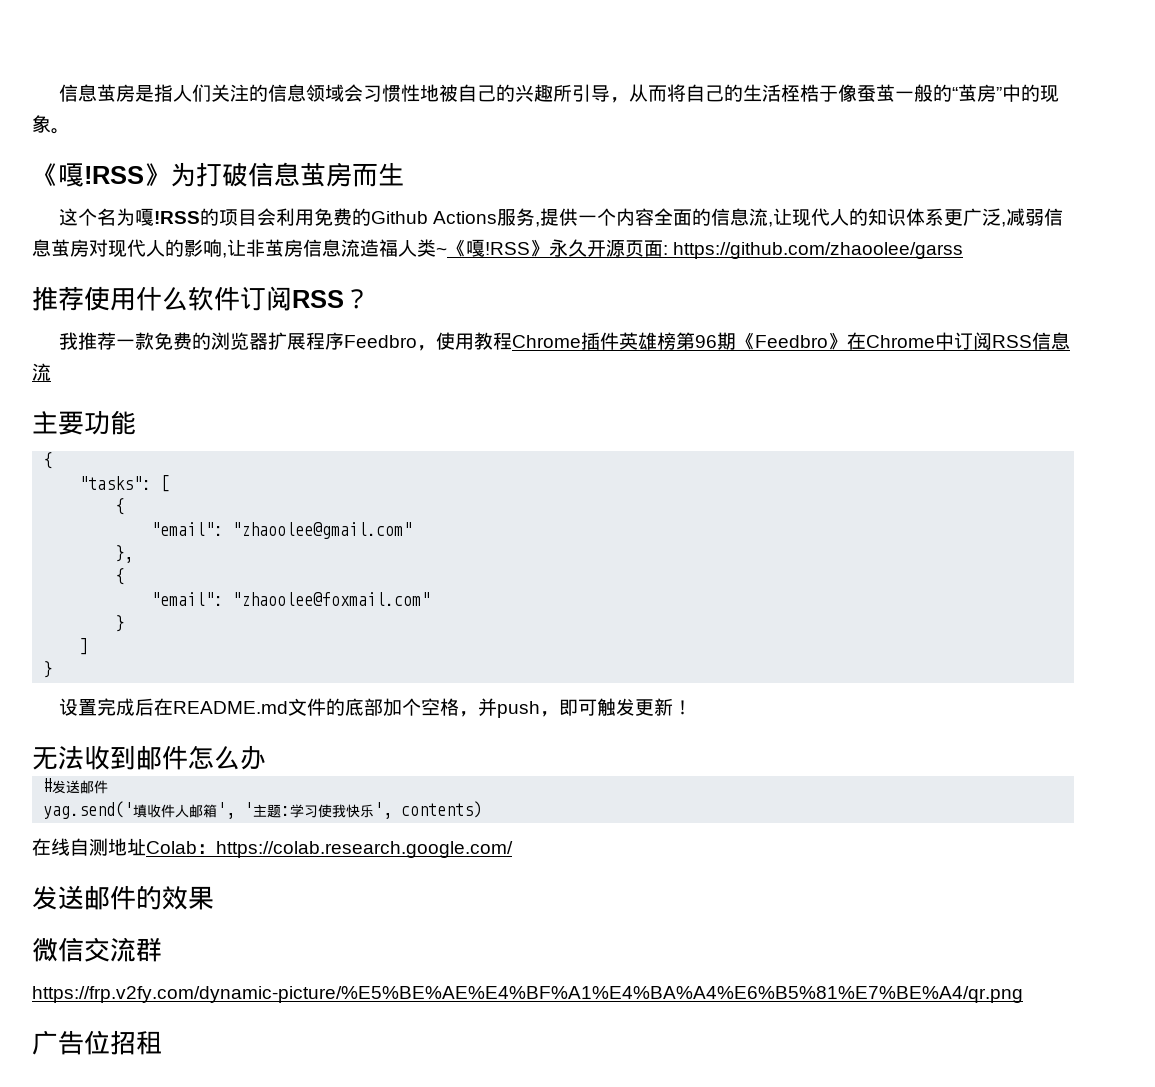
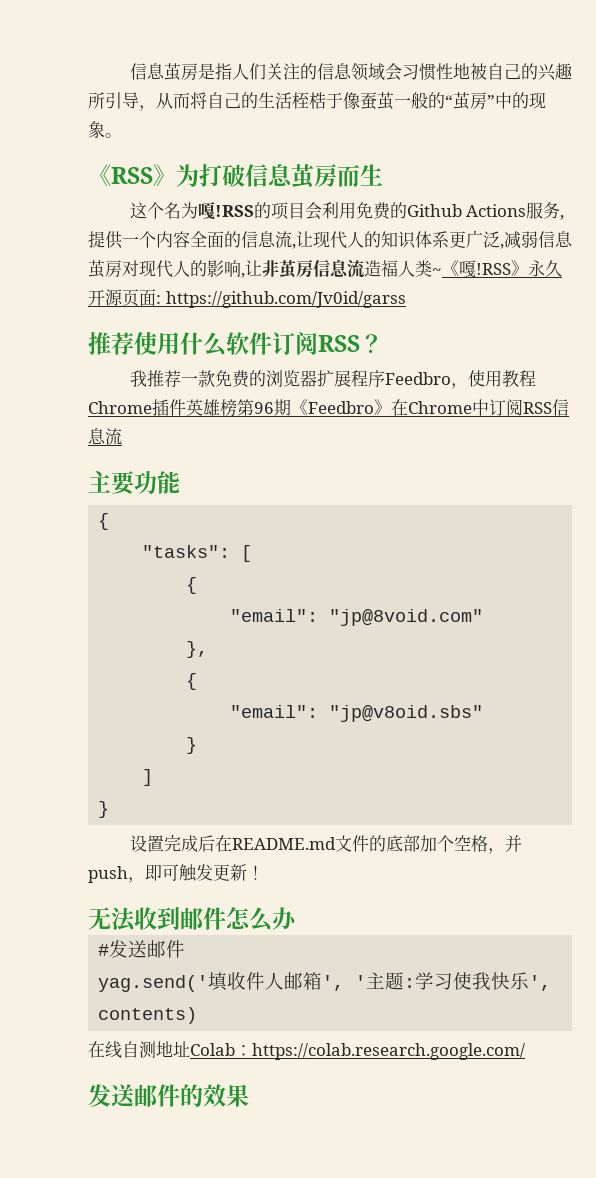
[58,163,144,187] 嘎!RSS -> [111,167,153,184] RSS
[673,242,964,259] https://github.com/zhaoolee/garss -> [165,291,406,308] https://github.com/Jv0id/garss
[232,522,413,539] "zhaoolee@gmail.com" -> [329,609,484,626] "jp@8void.com"
[232,592,431,606] "zhaoolee@foxmail.com" -> [329,705,484,722] "jp@v8oid.sbs"
[32,937,162,962] [32,986,1023,1003] [32,1030,162,1055] // 微信交流群 // https://frp.v2fy.com/dynamic-picture/%E5%BE%AE%E4%BF%A1%E4%BA%A4%E6%B5%81%E7%BE%A4/qr.png // 广告位招租 -> (249, 1095) none

